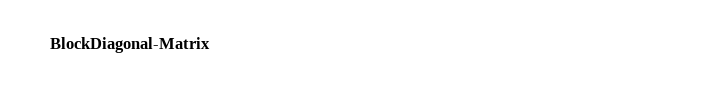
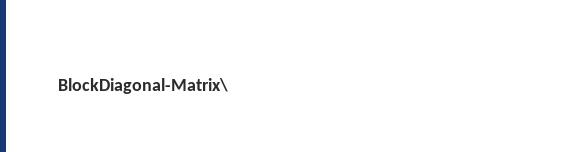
[50,37,210,53] BlockDiagonal-Matrix -> [58,78,228,94] BlockDiagonal-Matrix\

